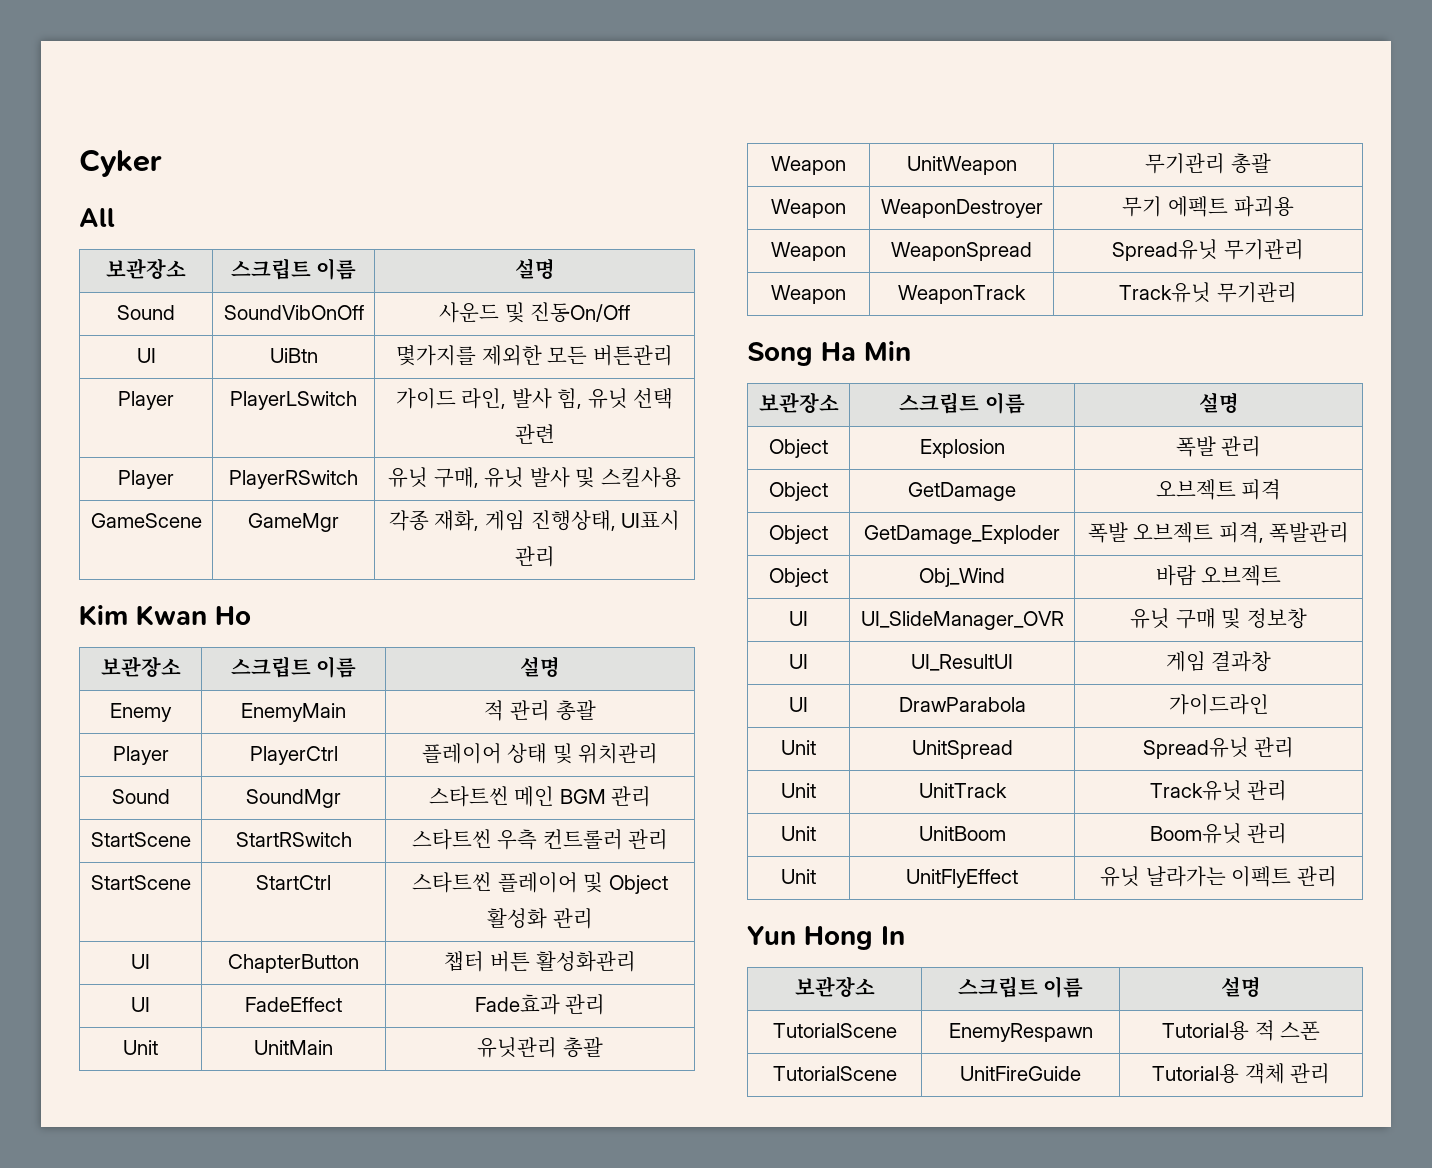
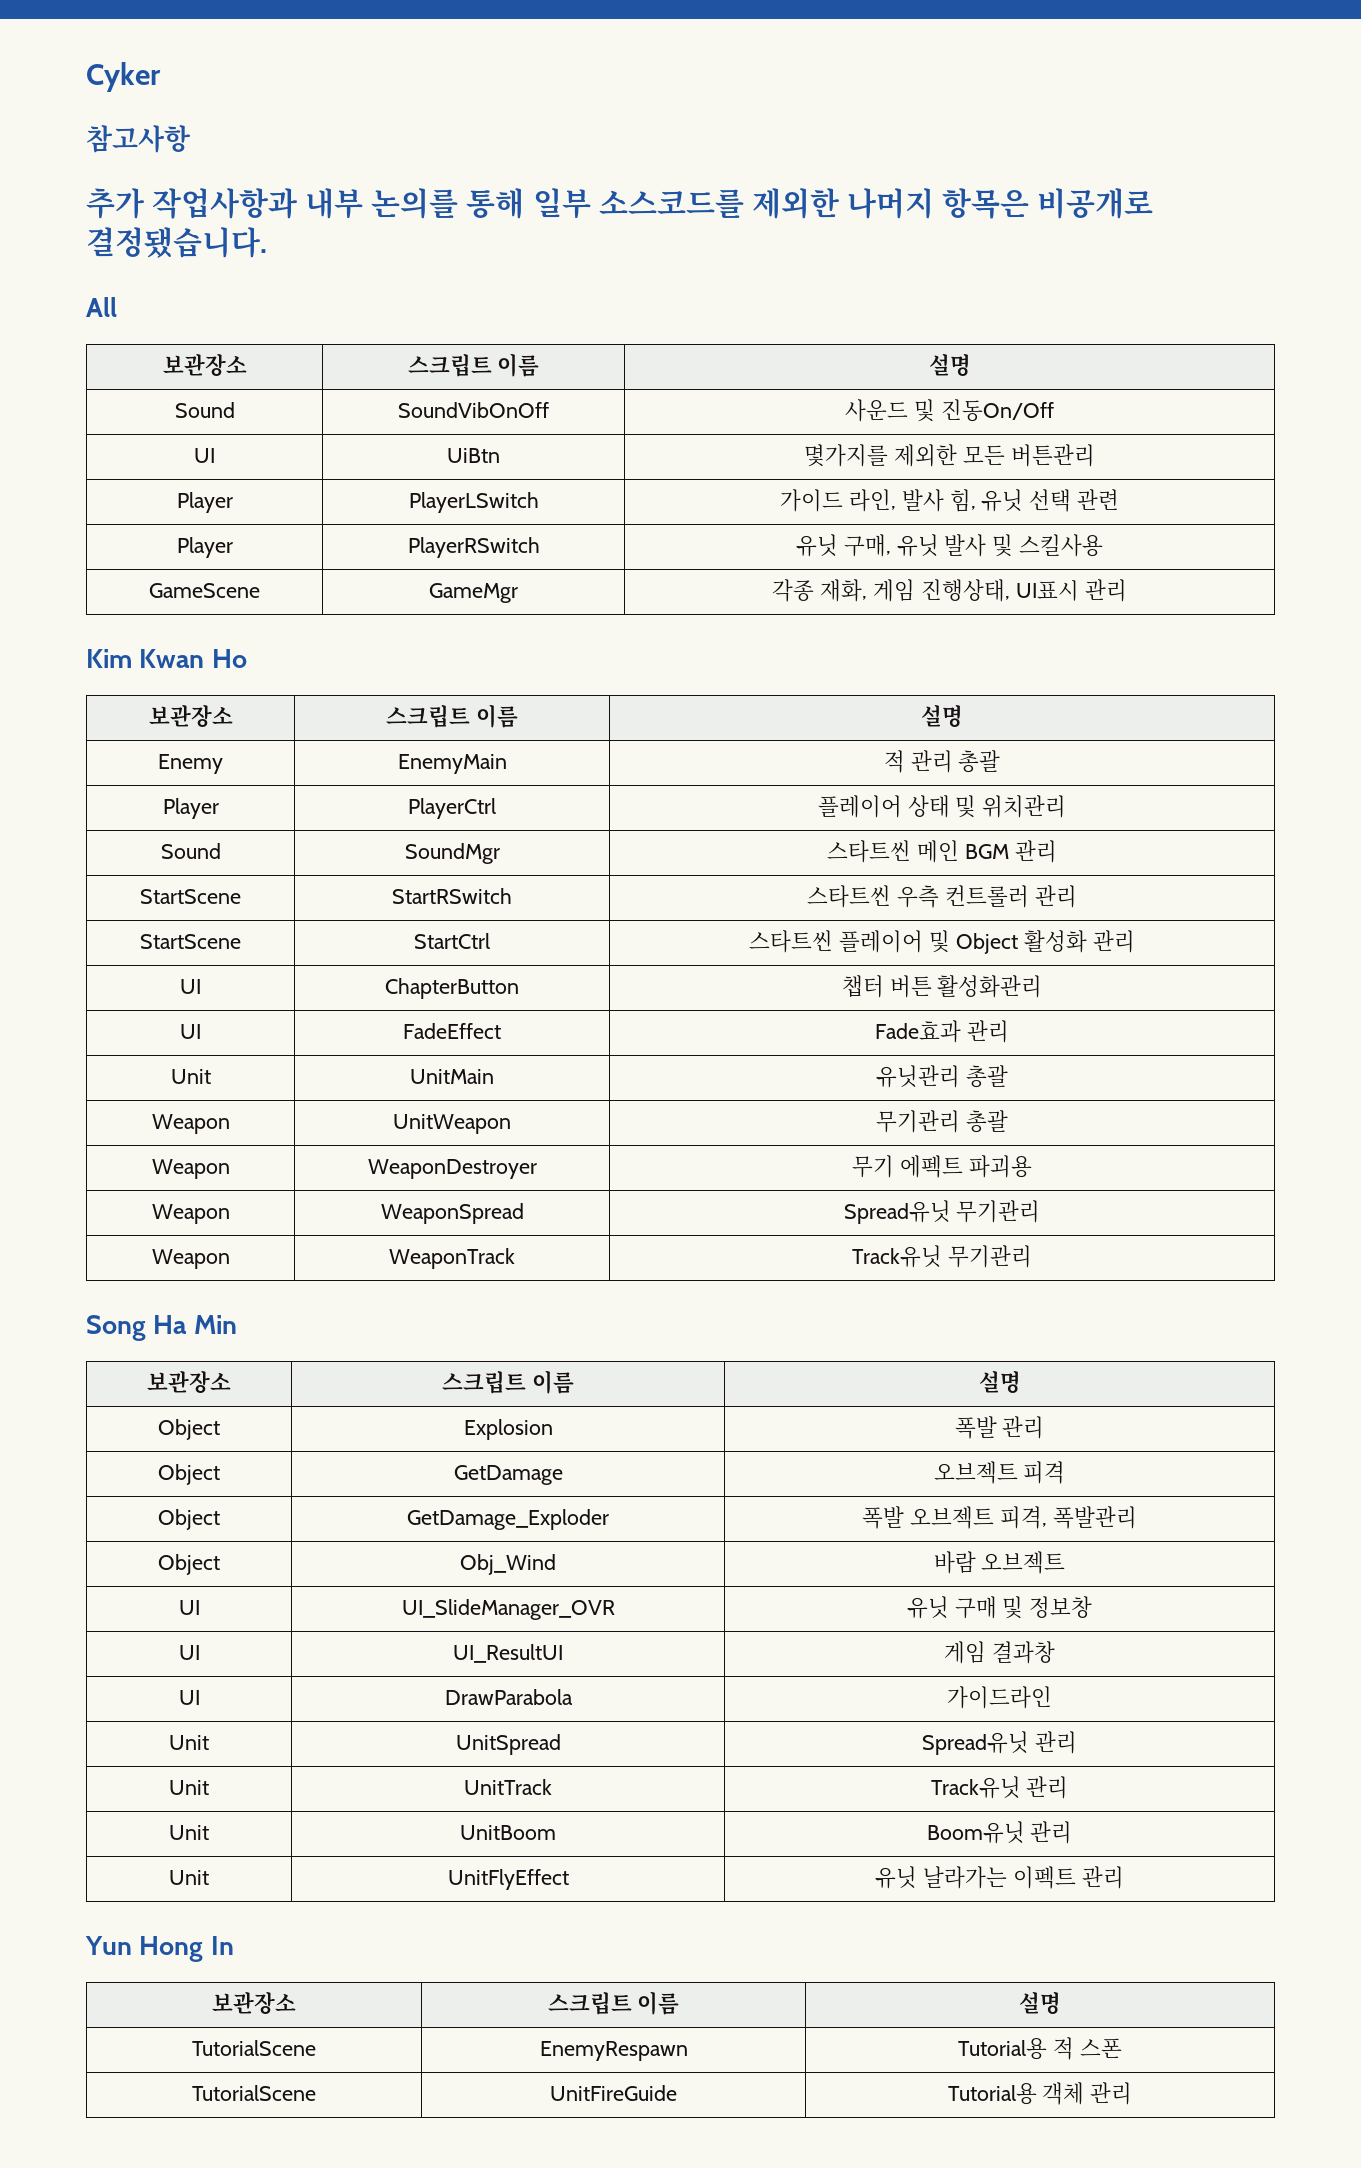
(162, 163) none -> [86,125,191,153] [86,188,1153,219] [86,227,267,258] // 참고사항 // 추가 작업사항과 내부 논의를 통해 일부 소스코드를 제외한 나머지 항목은 비공개로 결정됐습니다.

